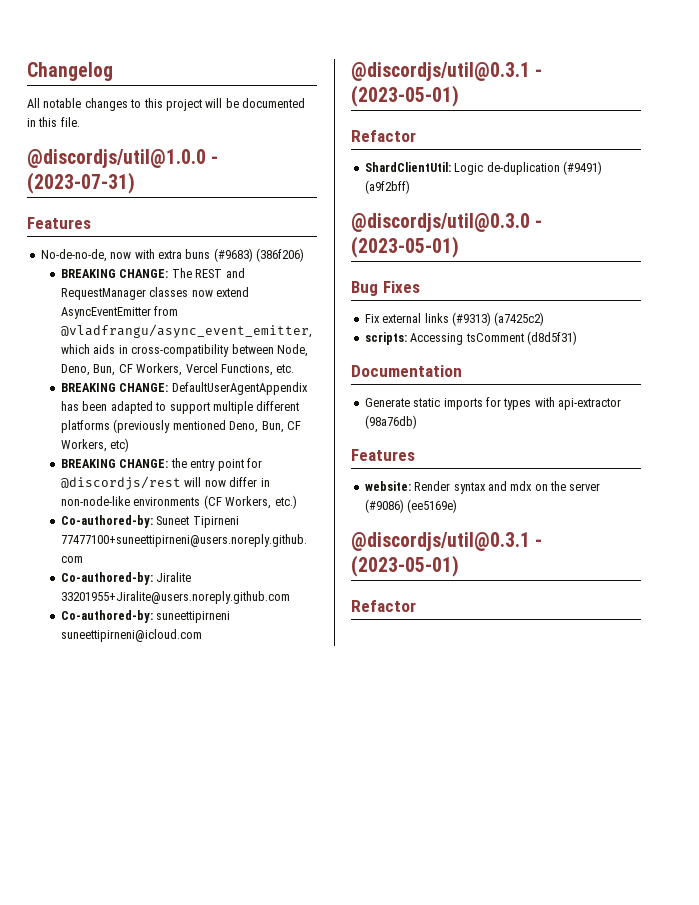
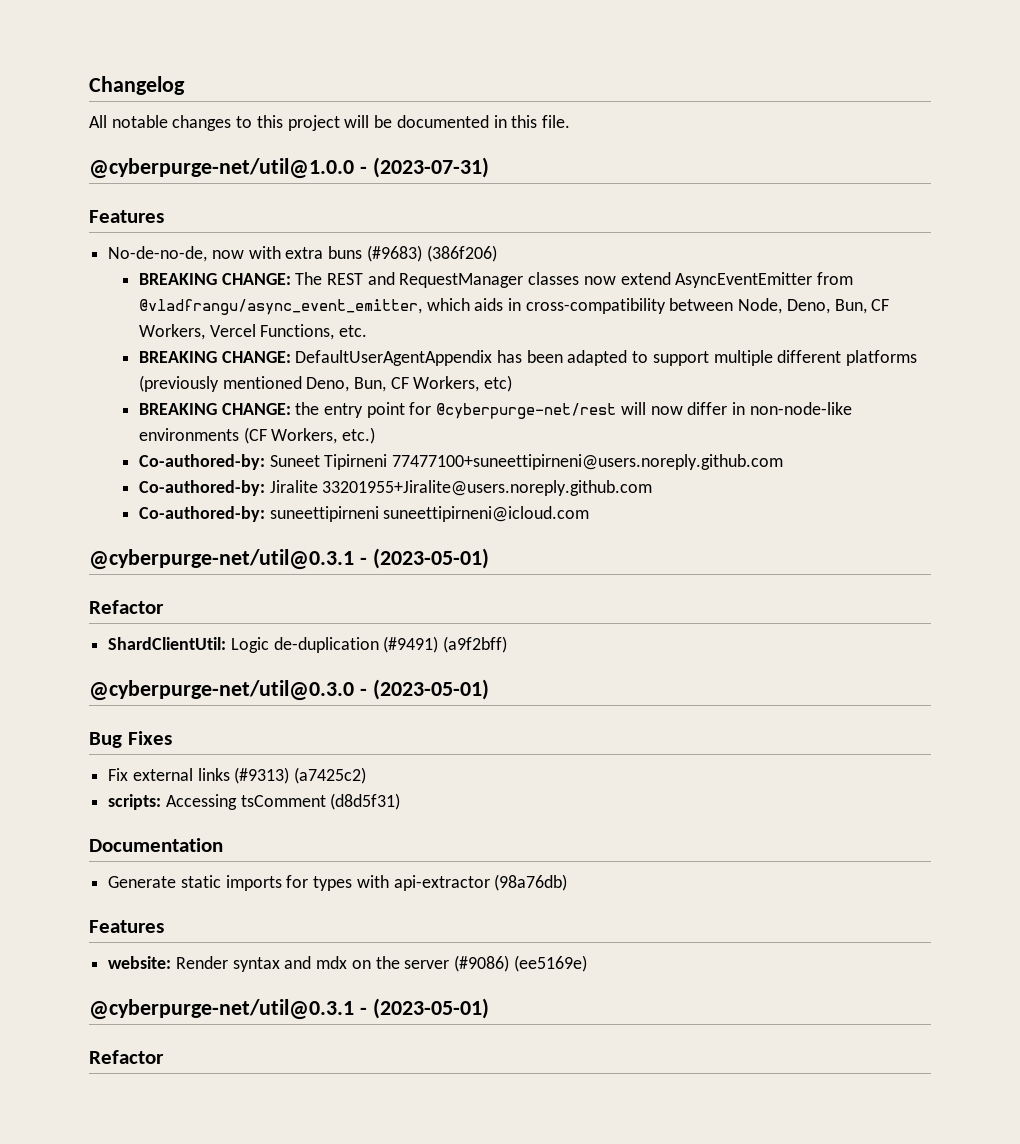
[27,149,206,168] @discordjs/util@1.0.0 -> [89,158,354,179] @cyberpurge-net/util@1.0.0
[61,476,182,490] @discordjs/rest -> [436,403,617,419] @cyberpurge-net/rest
[351,62,530,81] @discordjs/util@0.3.1 -> [89,549,354,570] @cyberpurge-net/util@0.3.1
[351,213,530,232] @discordjs/util@0.3.0 -> [89,680,354,701] @cyberpurge-net/util@0.3.0
[351,532,530,551] @discordjs/util@0.3.1 -> [89,999,354,1020] @cyberpurge-net/util@0.3.1

